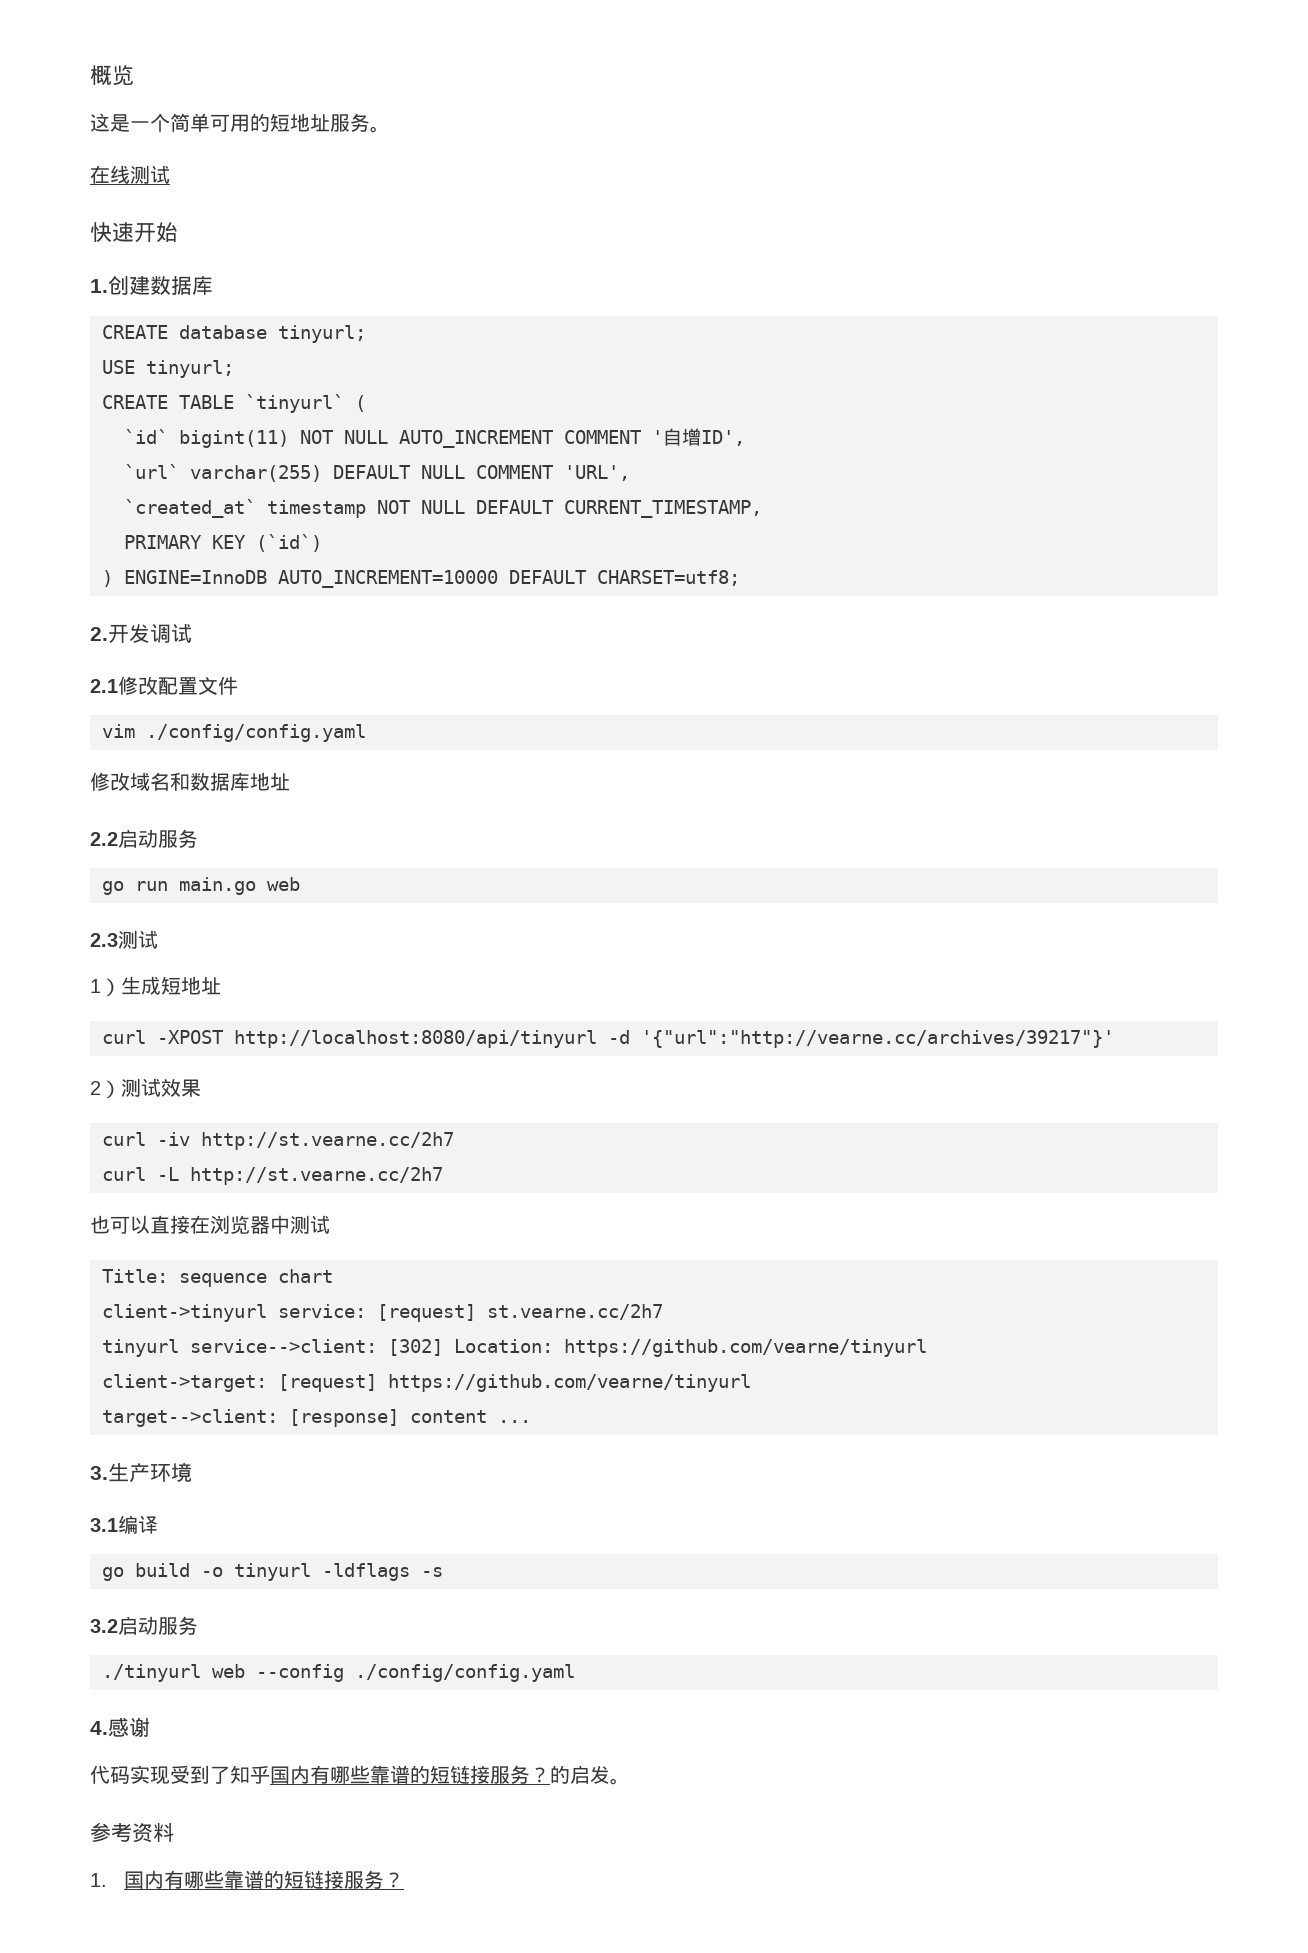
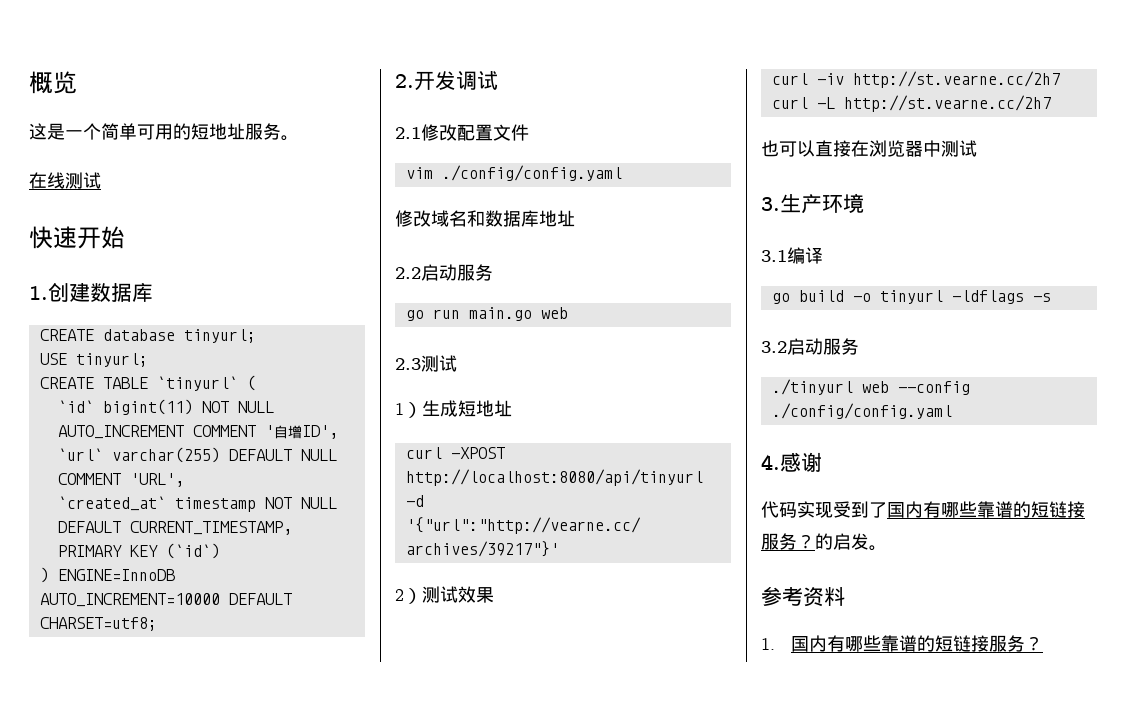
[102,1269,333,1287] [102,1304,663,1322] [102,1339,927,1357] [102,1374,751,1392] [102,1409,531,1427] // Title: sequence chart // client->tinyurl service: [request] st.vearne.cc/2h7 // tinyurl service-->client: [302] Location: https://github.com/vearne/tinyurl // client->target: [request] https://github.com/vearne/tinyurl // target-->client: [response] content ... -> (977, 148) none
[230,1765,270,1784] 知乎 -> (887, 510) none

